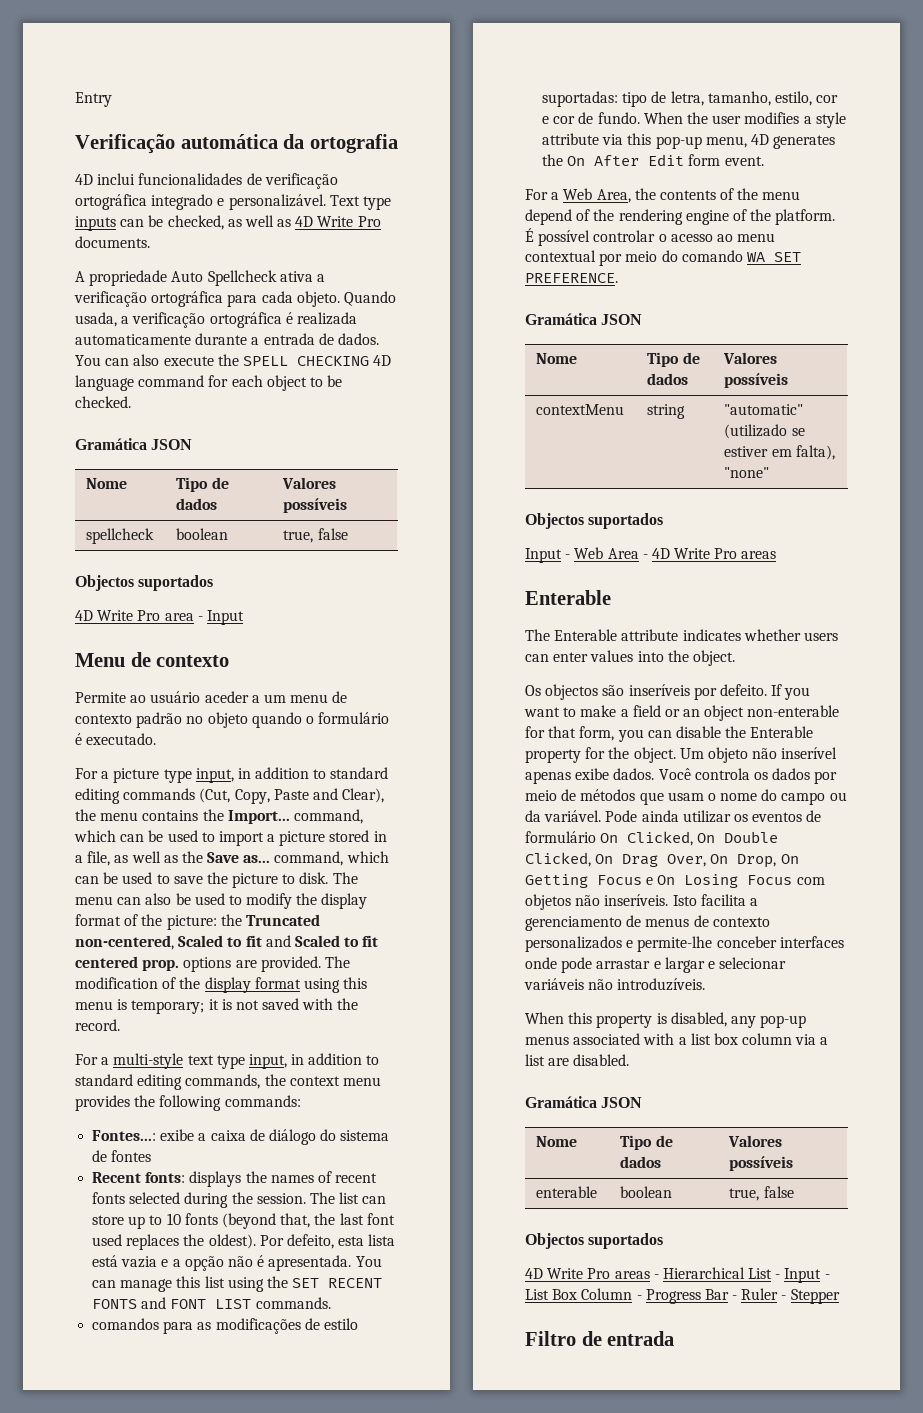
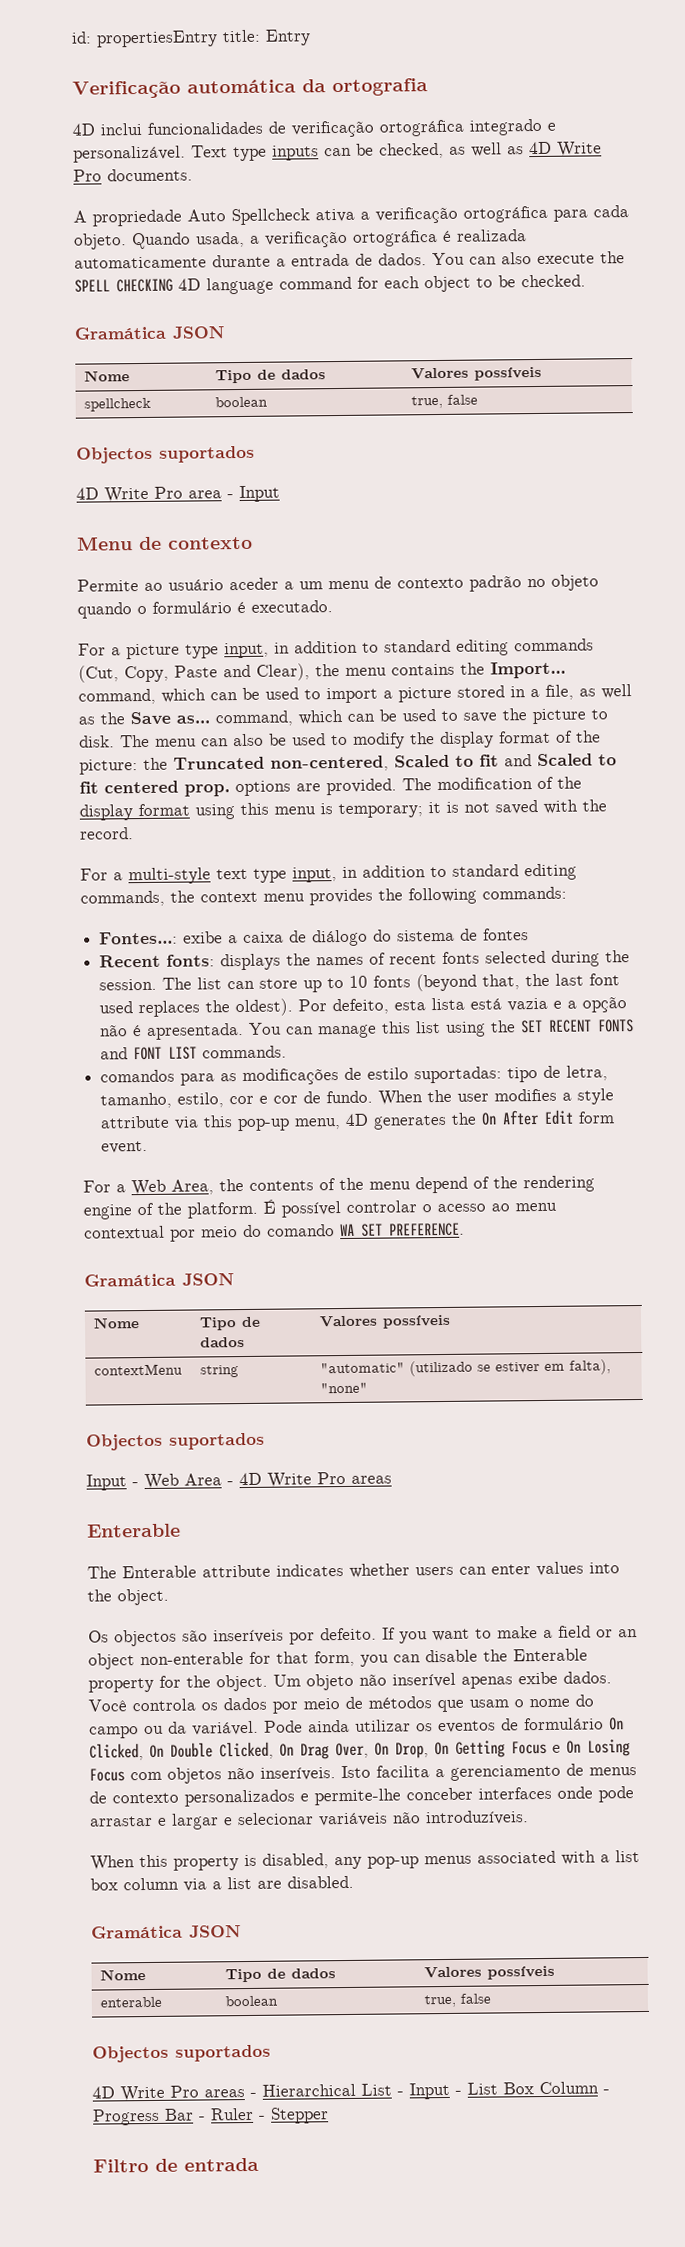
(75, 99) none -> [71,29,261,48] id: propertiesEntry title:

